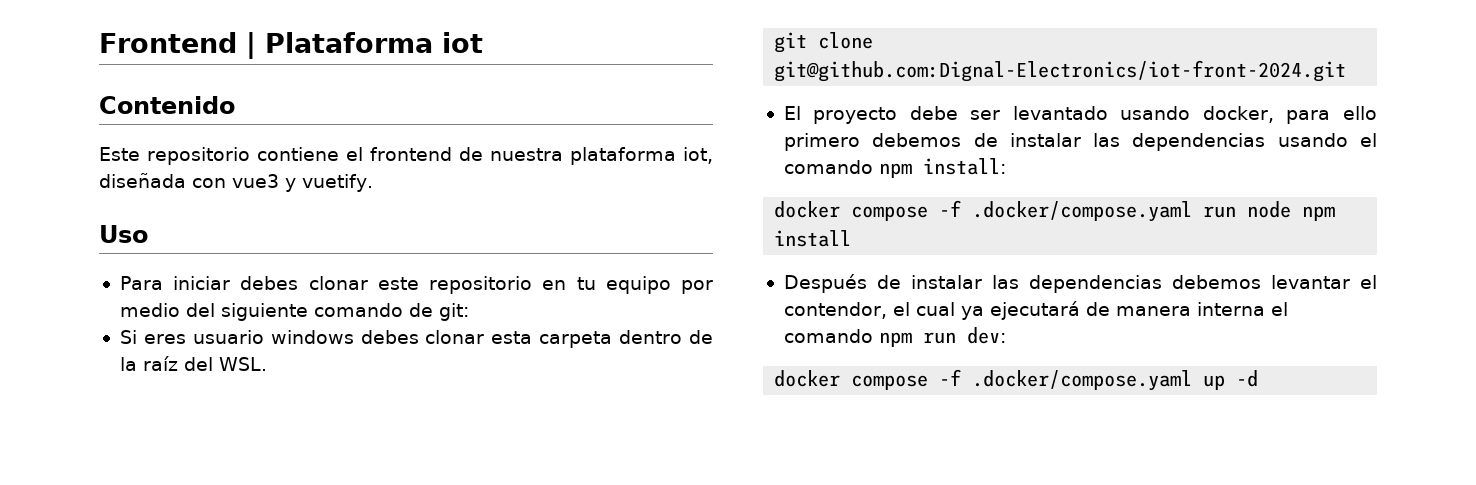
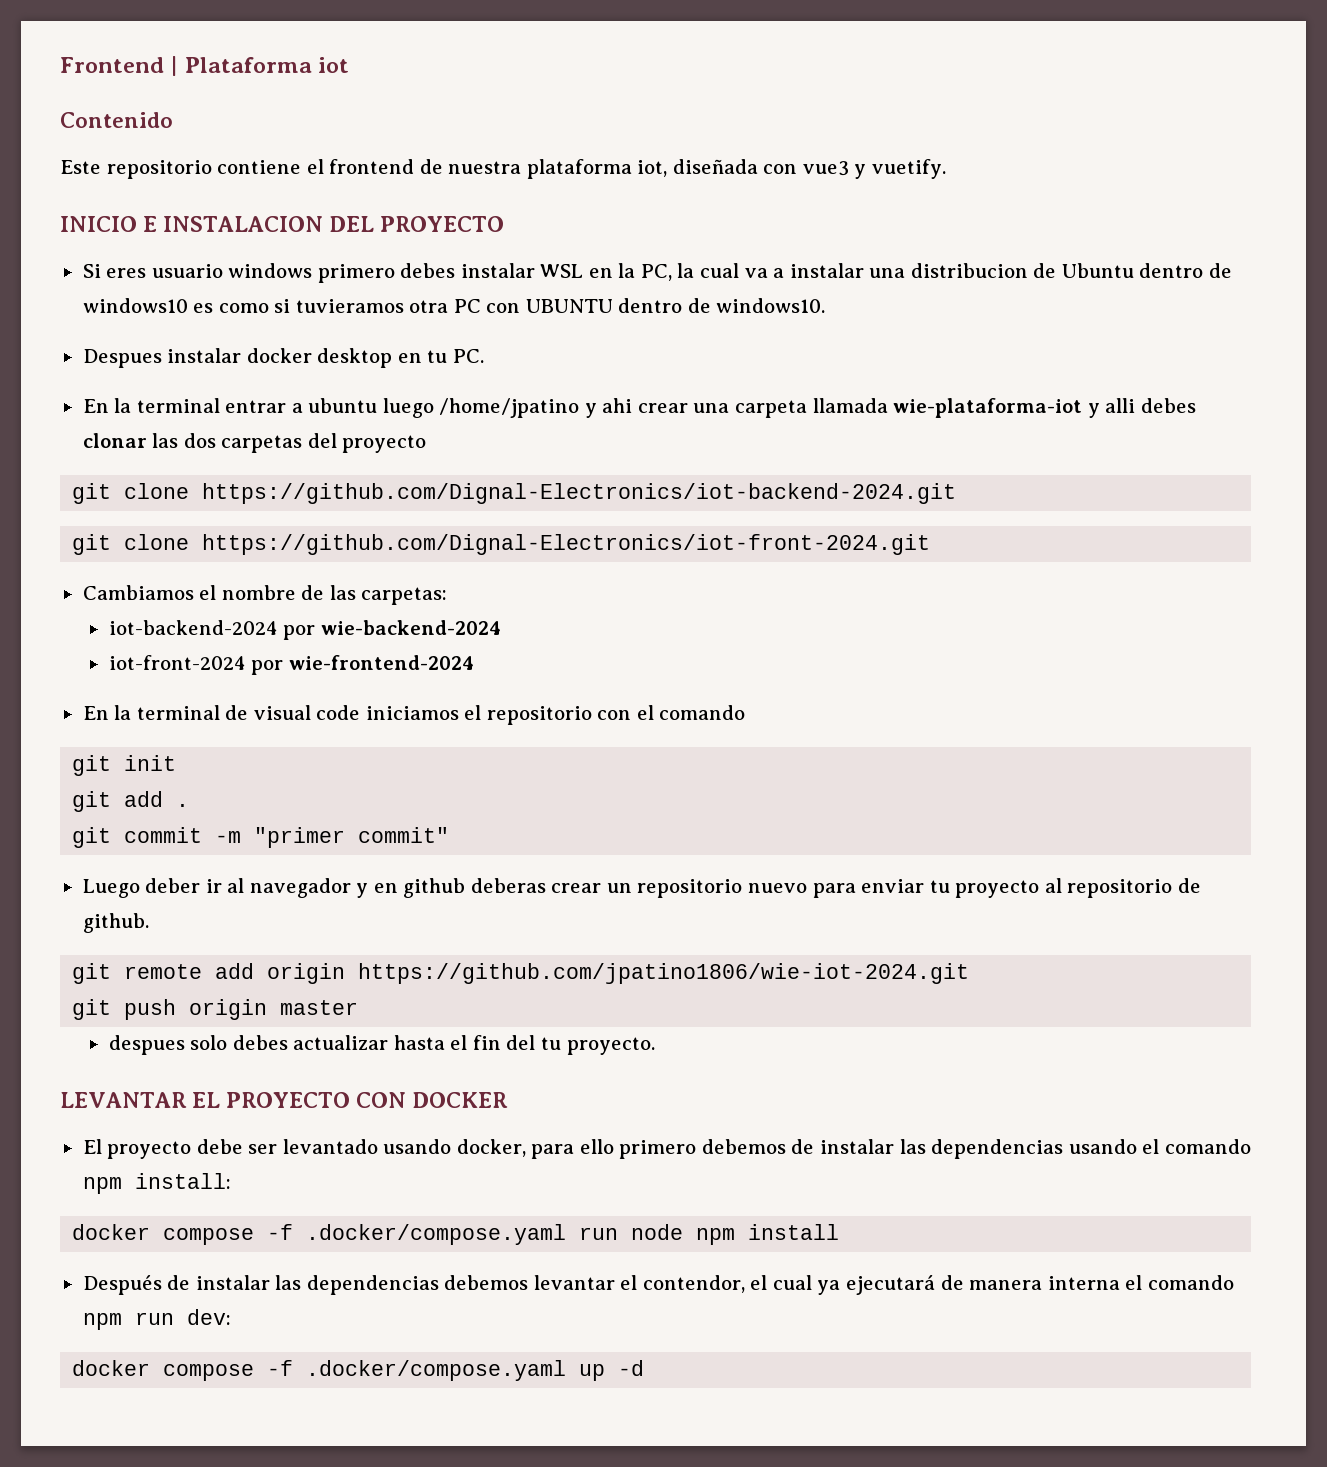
[99,225,148,243] [119,276,713,294] [119,303,469,321] [119,330,713,348] [119,356,267,371] [774,32,874,53] [774,60,1347,82] Uso // Para iniciar debes clonar este repositorio en tu equipo por medio del siguiente comando de git: // Si eres usuario windows debes clonar esta carpeta dentro de la raíz del WSL. // git clone git@github.com:Dignal-Electronics/iot-front-2024.git -> [60,216,505,232] [82,263,1232,283] [82,298,826,313] [82,348,484,368] [82,398,1196,418] [82,433,427,453] [72,483,957,504] [72,534,931,555] [82,585,448,605] [108,620,501,640] [108,655,474,675] [82,705,746,725] [72,755,177,776] [72,791,190,812] [72,827,450,848] [82,878,1201,898] [82,913,149,933] [72,963,970,984] [72,999,359,1020] [108,1035,655,1055] [60,1092,509,1108] INICIO E INSTALACION DEL PROYECTO // Si eres usuario windows primero debes instalar WSL en la PC, la cual va a instalar una distribucion de Ubuntu dentro de windows10 es como si tuvieramos otra PC con UBUNTU dentro de windows10. // Despues instalar docker desktop en tu PC. // En la terminal entrar a ubuntu luego /home/jpatino y ahi crear una carpeta llamada wie-plataforma-iot y alli debes clonar las dos carpetas del proyecto // git clone https://github.com/Dignal-Electronics/iot-backend-2024.git // git clone https://github.com/Dignal-Electronics/iot-front-2024.git // Cambiamos el nombre de las carpetas: // iot-backend-2024 por wie-backend-2024 // iot-front-2024 por wie-frontend-2024 // En la terminal de visual code iniciamos el repositorio con el comando // git init // git add . // git commit -m "primer commit" // Luego deber ir al navegador y en github deberas crear un repositorio nuevo para enviar tu proyecto al repositorio de github. // git remote add origin https://github.com/jpatino1806/wie-iot-2024.git // git push origin master // despues solo debes actualizar hasta el fin del tu proyecto. // LEVANTAR EL PROYECTO CON DOCKER

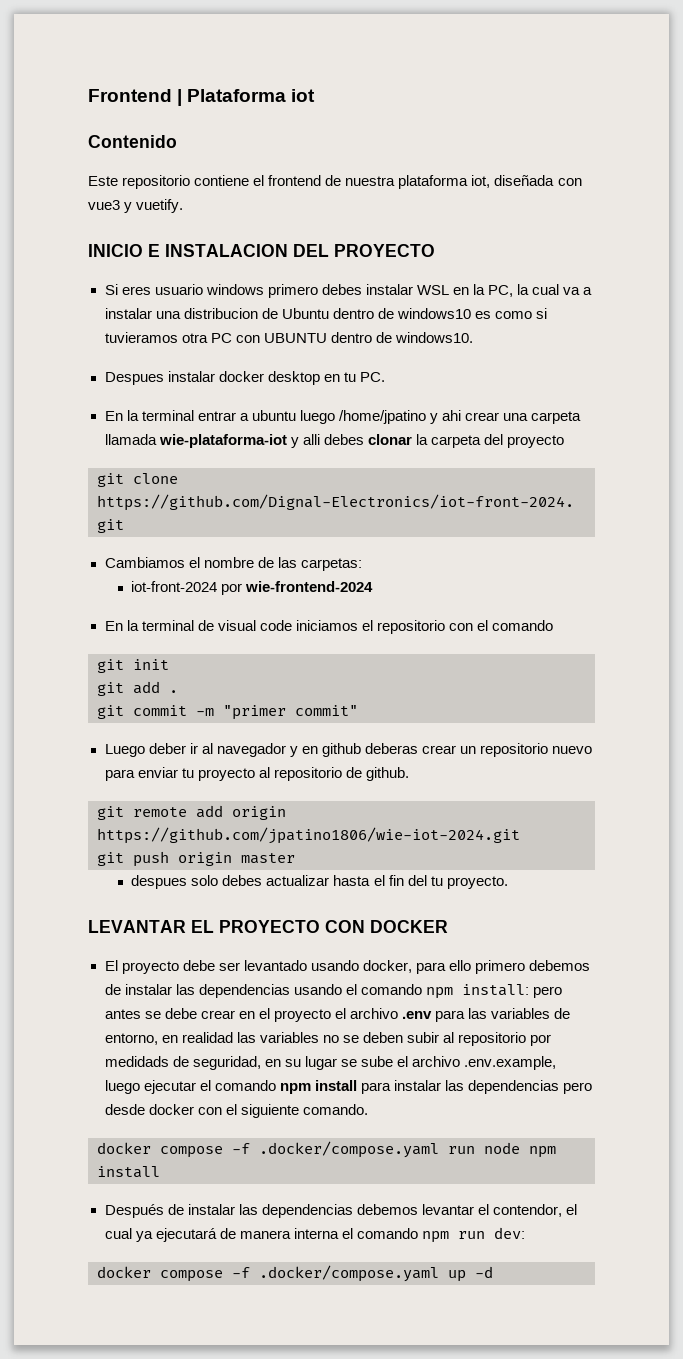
[152,433,303,453] las dos carpetas -> [415,434,481,448] la carpeta
[72,483,957,504] // git clone https://github.com/Dignal-Electronics/iot-backend-2024.git -> (564, 441) none
[108,620,501,640] // iot-backend-2024 por wie-backend-2024 -> (362, 564) none
(231, 1181) none -> [532,986,562,998] [104,1008,571,1022] [104,1032,552,1046] [104,1056,557,1070] [104,1080,592,1094] [104,1104,368,1118] pero antes se debe crear en el proyecto el archivo .env para las variables de entorno, en realidad las variables no se deben subir al repositorio por medidads de seguridad, en su lugar se sube el archivo .env.example, luego ejecutar el comando npm install para instalar las dependencias pero desde docker con el siguiente comando.

